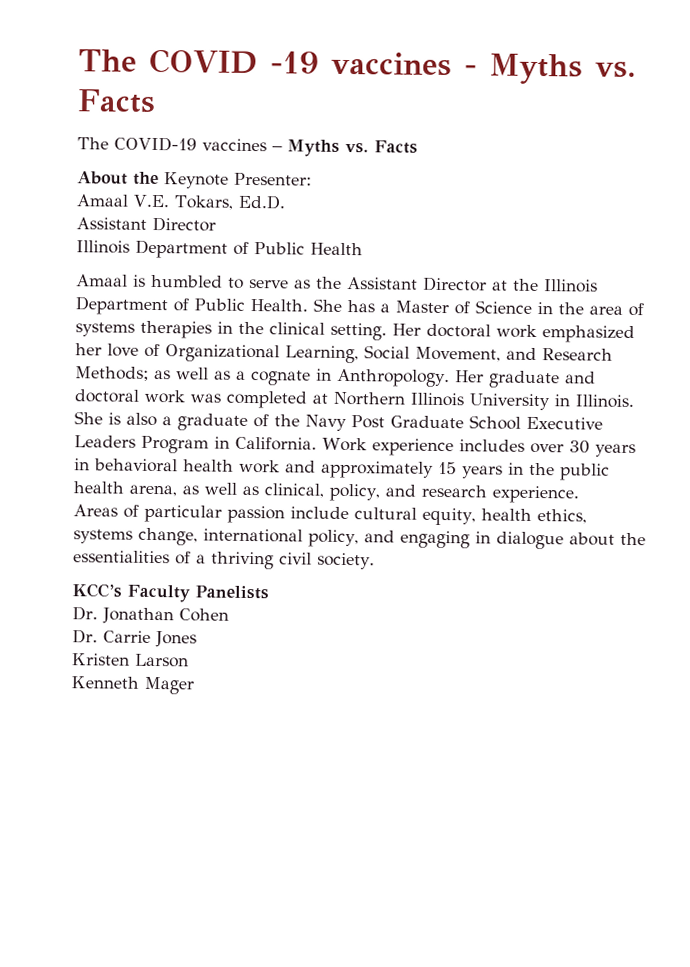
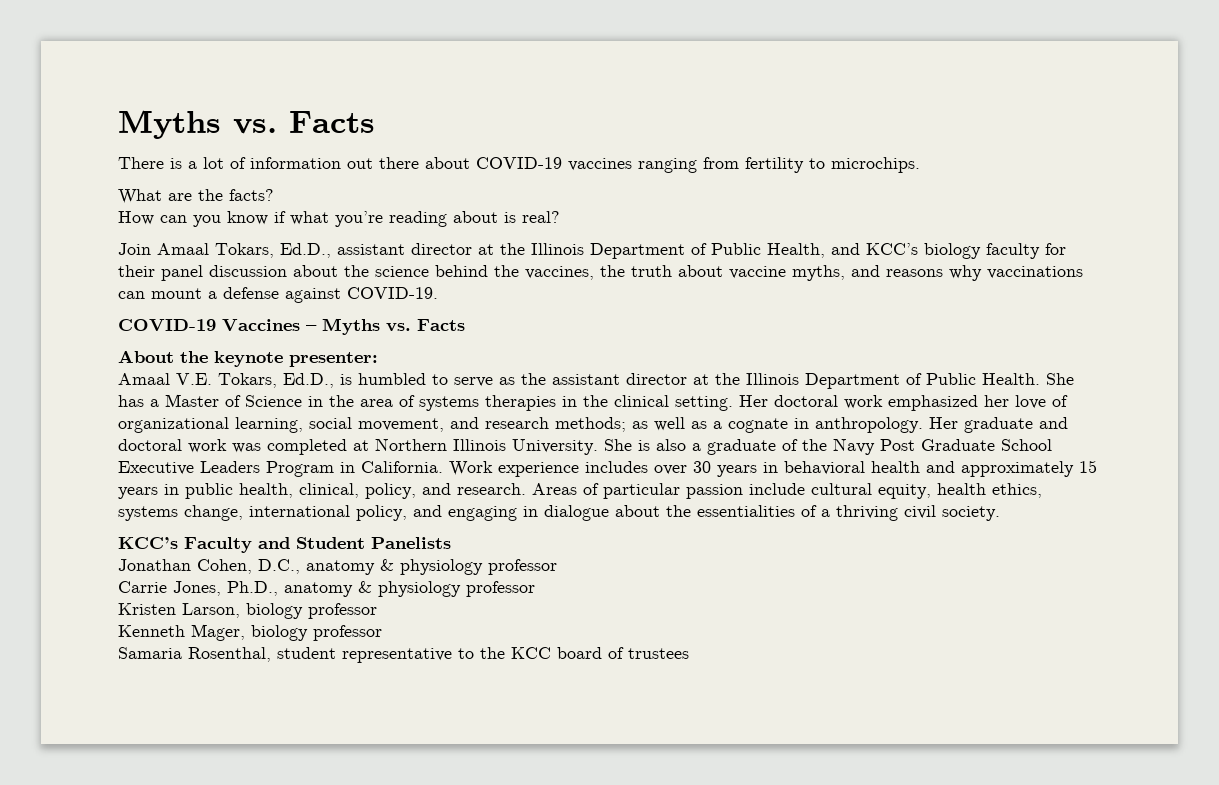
[78,48,636,85] [77,89,156,113] [77,136,267,152] The COVID -19 vaccines - Myths vs. Facts // The COVID-19 vaccines -> [118,110,375,139] [118,157,920,173] [118,189,274,204] [118,211,560,227] [118,243,1066,259] [118,265,1083,281] [118,287,438,303] [118,319,300,331] Myths vs. Facts // There is a lot of information out there about COVID-19 vaccines ranging from fertility to microchips. // What are the facts? // How can you know if what you’re reading about is real? // Join Amaal Tokars, Ed.D., assistant director at the Illinois Department of Public Health, and KCC’s biology faculty for their panel discussion about the science behind the vaccines, the truth about vaccine myths, and reasons why vaccinations can mount a defense against COVID-19. // COVID-19 Vaccines
[164,172,312,189] Keynote Presenter: -> [214,351,378,367] keynote presenter:
[237,194,286,210] [76,216,216,232] [76,239,363,259] [76,274,128,287] Ed.D. // Assistant Director // Illinois Department of Public Health // Amaal -> [283,373,334,388] Ed.D.,
[347,276,487,292] Assistant Director -> [552,373,687,385] assistant director
[165,344,613,364] [75,366,149,381] Organizational Learning, Social Movement, and Research Methods; -> [118,417,626,433] organizational learning, social movement, and research methods;
[337,368,450,388] Anthropology. -> [815,417,923,433] anthropology.
[469,393,634,411] University in Illinois. -> [512,439,598,455] University.
[239,459,280,474] work -> (920, 467) none
[529,462,610,481] [73,481,259,497] the public health arena, as well as -> [185,483,293,499] public health,
[420,484,579,504] research experience. // -> [457,483,526,495] research.
(190, 593) none -> [258,537,365,549] and Student
[72,606,229,625] [72,629,197,648] [72,653,189,668] [71,676,194,695] Dr. Jonathan Cohen // Dr. Carrie Jones // Kristen Larson // Kenneth Mager -> [118,559,557,575] [118,581,535,597] [118,603,377,619] [118,624,382,641] [118,647,689,663] Jonathan Cohen, D.C., anatomy & physiology professor // Carrie Jones, Ph.D., anatomy & physiology professor // Kristen Larson, biology professor // Kenneth Mager, biology professor // Samaria Rosenthal, student representative to the KCC board of trustees

